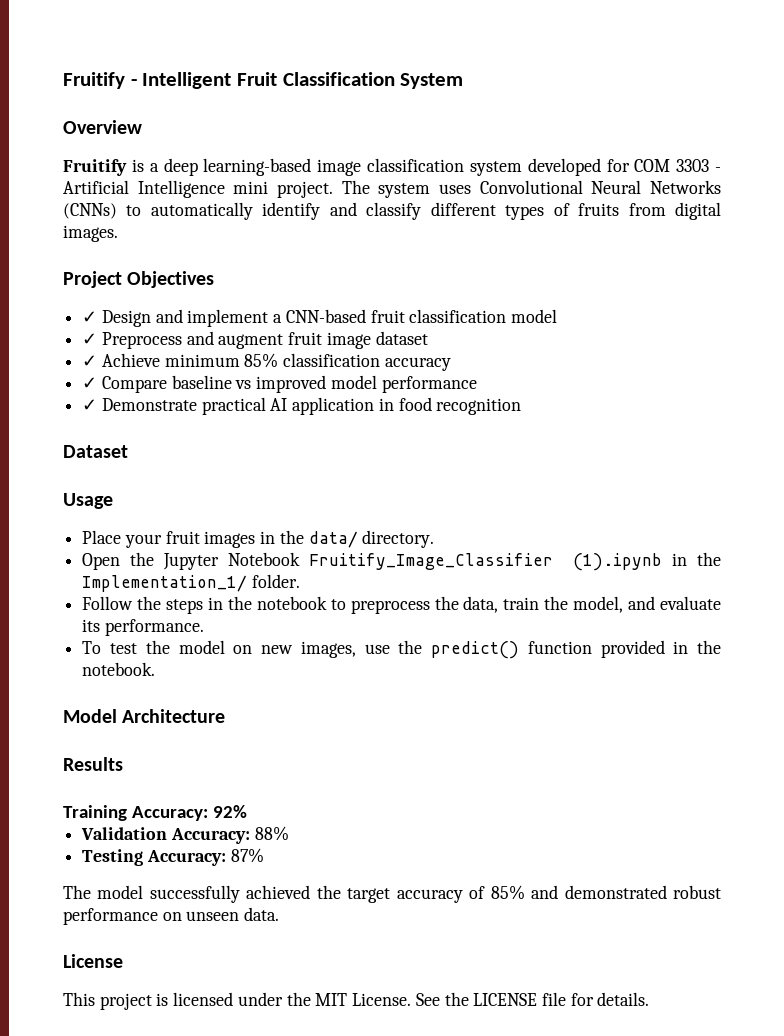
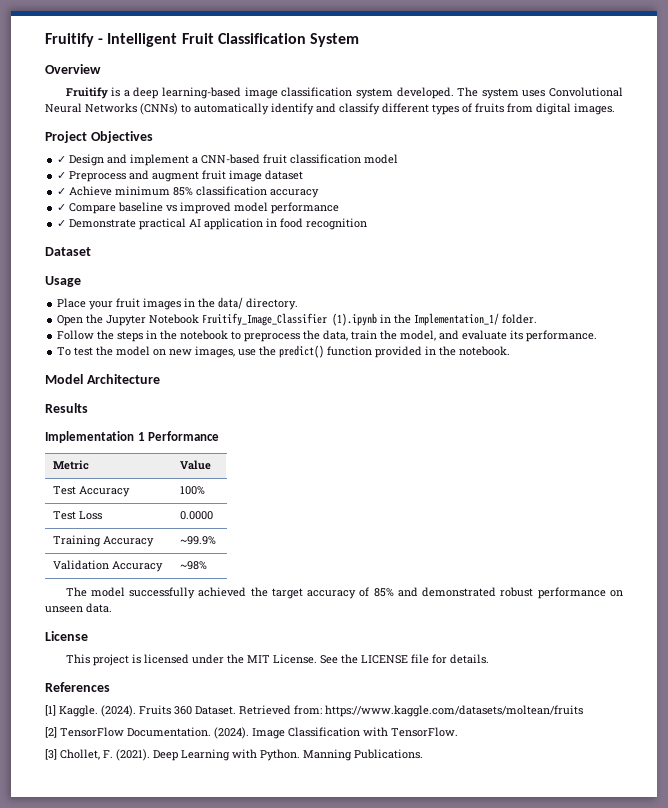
[527,158,722,176] [63,180,333,198] developed for COM 3303 - Artificial Intelligence mini project. -> [396,87,454,99] developed.
[63,805,248,821] [81,826,289,844] [82,848,264,866] Training Accuracy: 92% // Validation Accuracy: 88% // Testing Accuracy: 87% -> [45,431,220,443] [53,460,90,470] [180,460,212,470] [53,486,131,497] [180,486,206,495] [53,511,103,520] [180,511,214,520] [53,535,155,547] [180,536,217,545] [53,560,164,572] [180,561,208,570] Implementation 1 Performance // Metric | Value // Test Accuracy | 100% // Test Loss | 0.0000 // Training Accuracy | ~99.9% // Validation Accuracy | ~98%
(650, 999) none -> [45,682,110,692] [45,705,583,717] [45,727,458,739] [45,749,423,761] // References // [1] Kaggle. (2024). Fruits 360 Dataset. Retrieved from: https://www.kaggle.com/datasets/moltean/fruits // [2] TensorFlow Documentation. (2024). Image Classification with TensorFlow. // [3] Chollet, F. (2021). Deep Learning with Python. Manning Publications.

